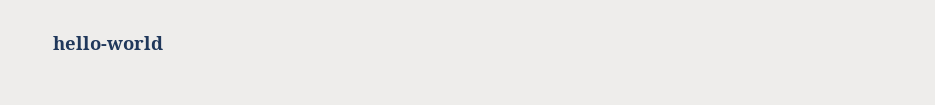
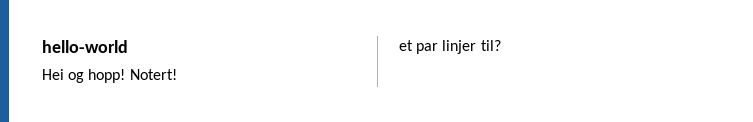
(163, 43) none -> [42,69,177,83] [399,40,501,54] // Hei og hopp! Notert! // et par linjer til?

